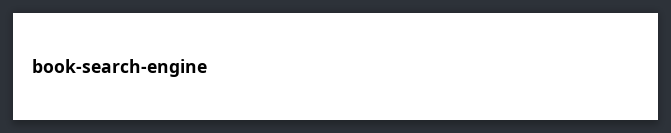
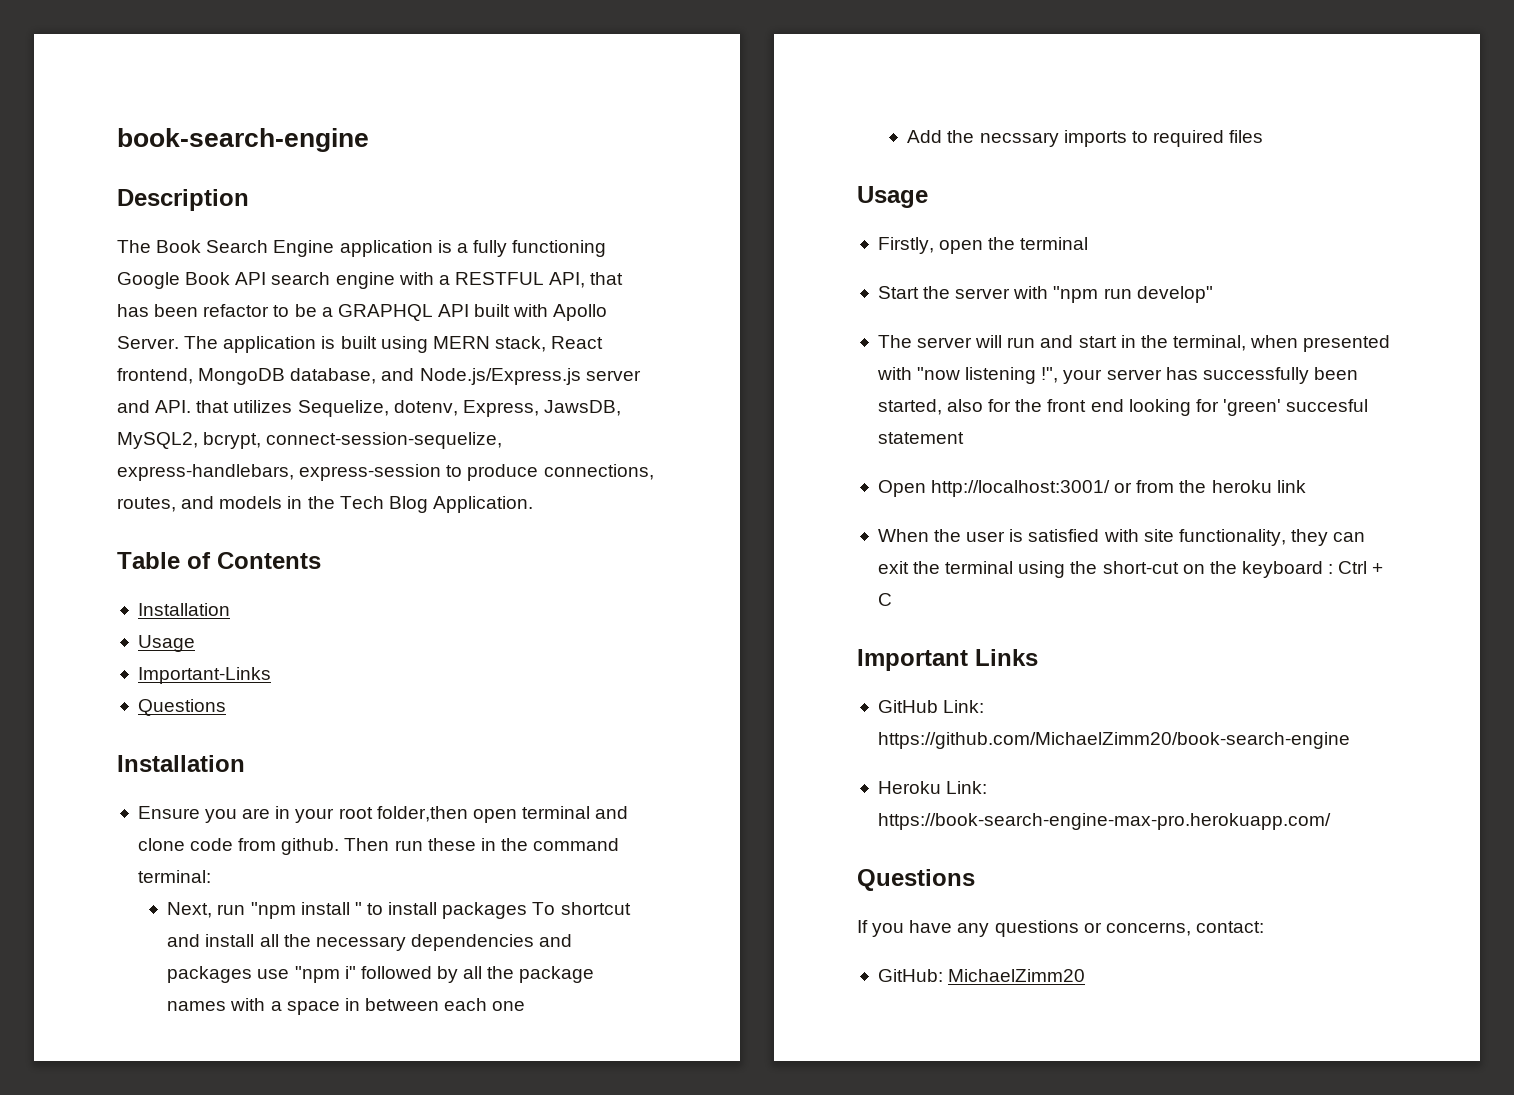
(207, 68) none -> [117,189,249,211] [117,240,607,257] [117,272,624,289] [117,304,608,321] [117,336,604,353] [117,368,641,385] [117,400,621,417] [117,432,503,449] [117,464,654,481] [117,496,533,513] [117,552,321,569] [137,603,230,616] [137,635,195,652] [137,667,271,684] [137,699,226,716] [117,755,245,772] [137,806,629,823] [137,838,620,855] [137,870,211,883] [167,902,631,919] [167,934,573,951] [167,966,595,983] [167,998,526,1015] [907,130,1264,147] [857,186,928,208] [877,237,1089,254] [877,286,1213,303] [877,335,1391,352] [876,367,1358,384] [877,399,1369,416] [877,432,964,444] [877,480,1306,497] [877,529,1366,546] [877,561,1384,578] [877,593,892,606] [857,649,1038,671] [877,700,985,713] [877,732,1350,749] [877,781,988,794] [877,813,1331,830] [857,869,975,891] [857,920,1264,937] [877,969,1086,982] // Description // The Book Search Engine application is a fully functioning Google Book API search engine with a RESTFUL API, that has been refactor to be a GRAPHQL API built with Apollo Server. The application is built using MERN stack, React frontend, MongoDB database, and Node.js/Express.js server and API. that utilizes Sequelize, dotenv, Express, JawsDB, MySQL2, bcrypt, connect-session-sequelize, express-handlebars, express-session to produce connections, routes, and models in the Tech Blog Application. // Table of Contents // Installation // Usage // Important-Links // Questions // Installation // Ensure you are in your root folder,then open terminal and clone code from github. Then run these in the command terminal: // Next, run "npm install " to install packages To shortcut and install all the necessary dependencies and packages use "npm i" followed by all the package names with a space in between each one // Add the necssary imports to required files // Usage // Firstly, open the terminal // Start the server with "npm run develop" // The server will run and start in the terminal, when presented with "now listening !", your server has successfully been started, also for the front end looking for 'green' succesful statement // Open http://localhost:3001/ or from the heroku link // When the user is satisfied with site functionality, they can exit the terminal using the short-cut on the keyboard : Ctrl + C // Important Links // GitHub Link: https://github.com/MichaelZimm20/book-search-engine // Heroku Link: https://book-search-engine-max-pro.herokuapp.com/ // Questions // If you have any questions or concerns, contact: // GitHub: MichaelZimm20

